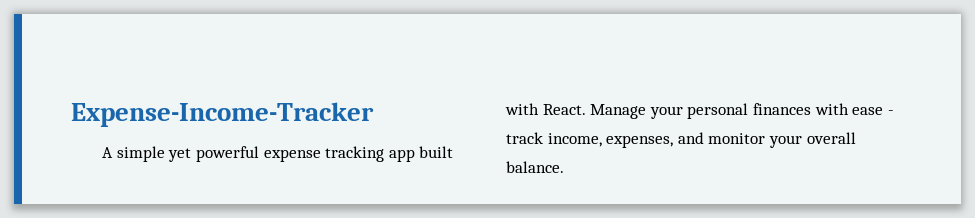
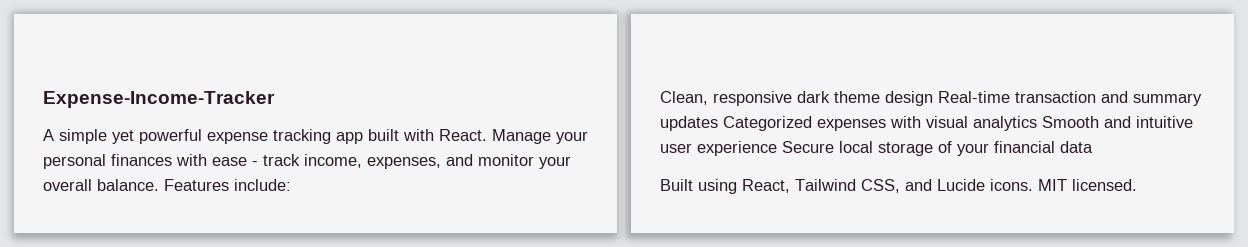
(564, 167) none -> [164,179,291,191] [660,91,1202,106] [660,116,1193,131] [660,141,1093,156] [660,179,1137,194] Features include: // Clean, responsive dark theme design Real-time transaction and summary updates Categorized expenses with visual analytics Smooth and intuitive user experience Secure local storage of your financial data // Built using React, Tailwind CSS, and Lucide icons. MIT licensed.

